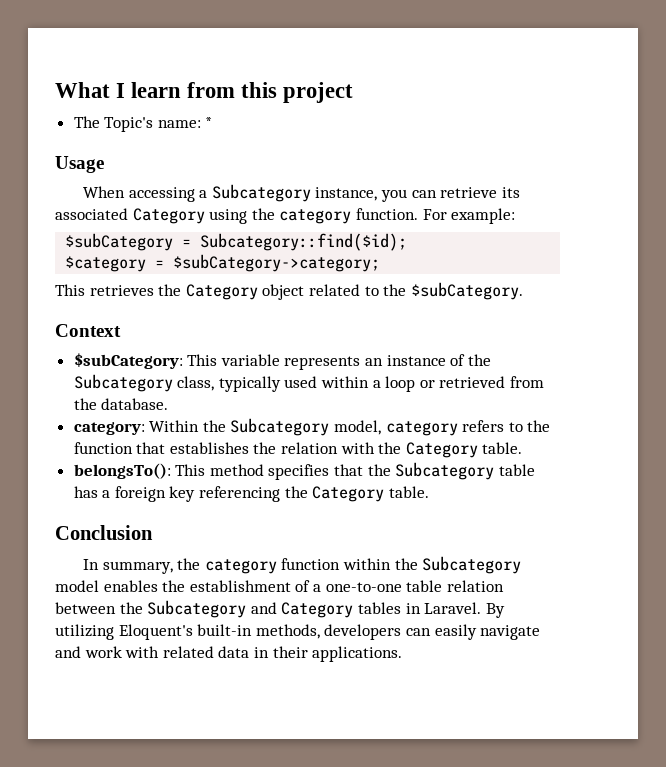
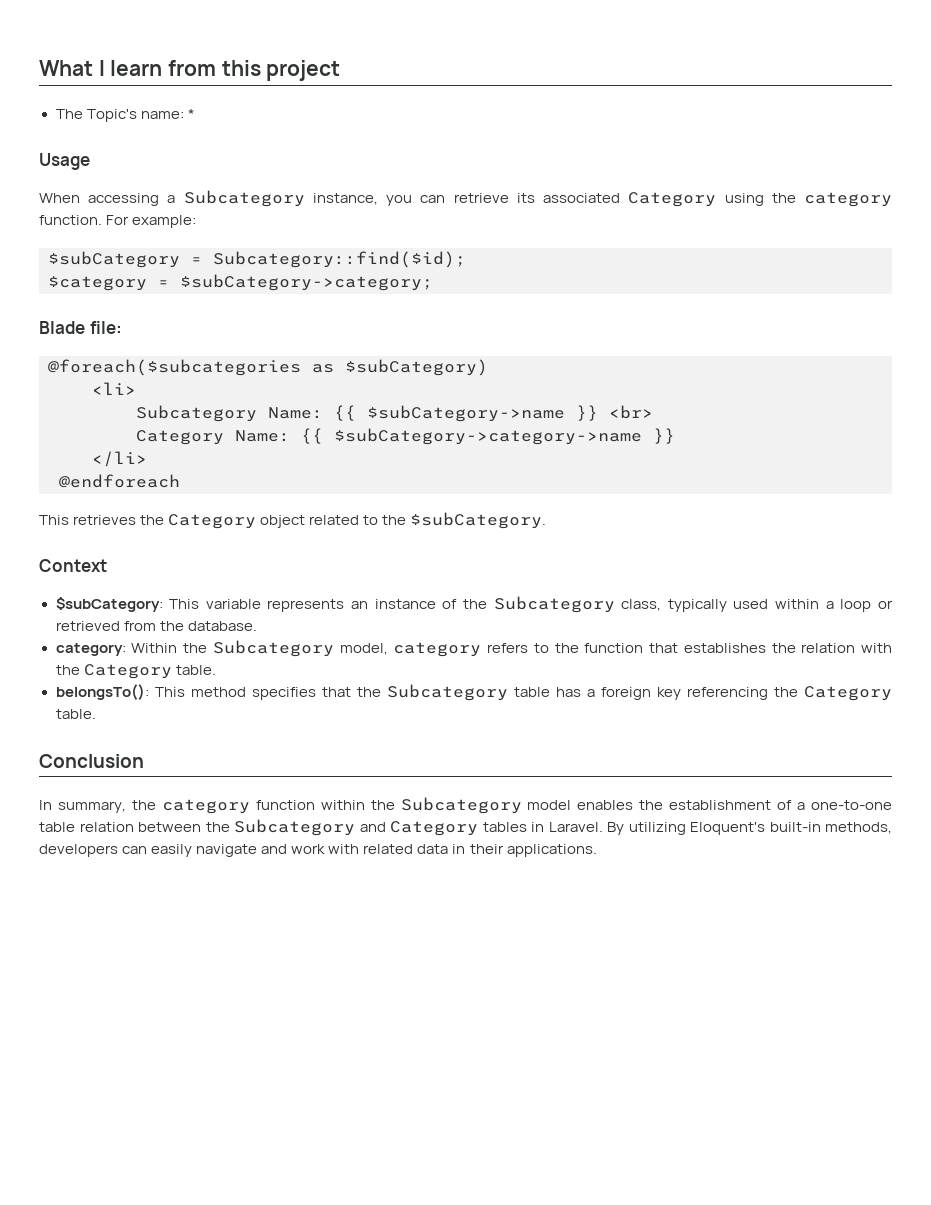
(381, 263) none -> [39,321,122,334] [48,359,488,376] [92,382,136,395] [136,405,653,422] [136,428,675,445] [92,451,147,467] [59,474,180,488] // Blade file: // @foreach($subcategories as $subCategory) // <li> // Subcategory Name: {{ $subCategory->name }} <br> // Category Name: {{ $subCategory->category->name }} // </li> // @endforeach

